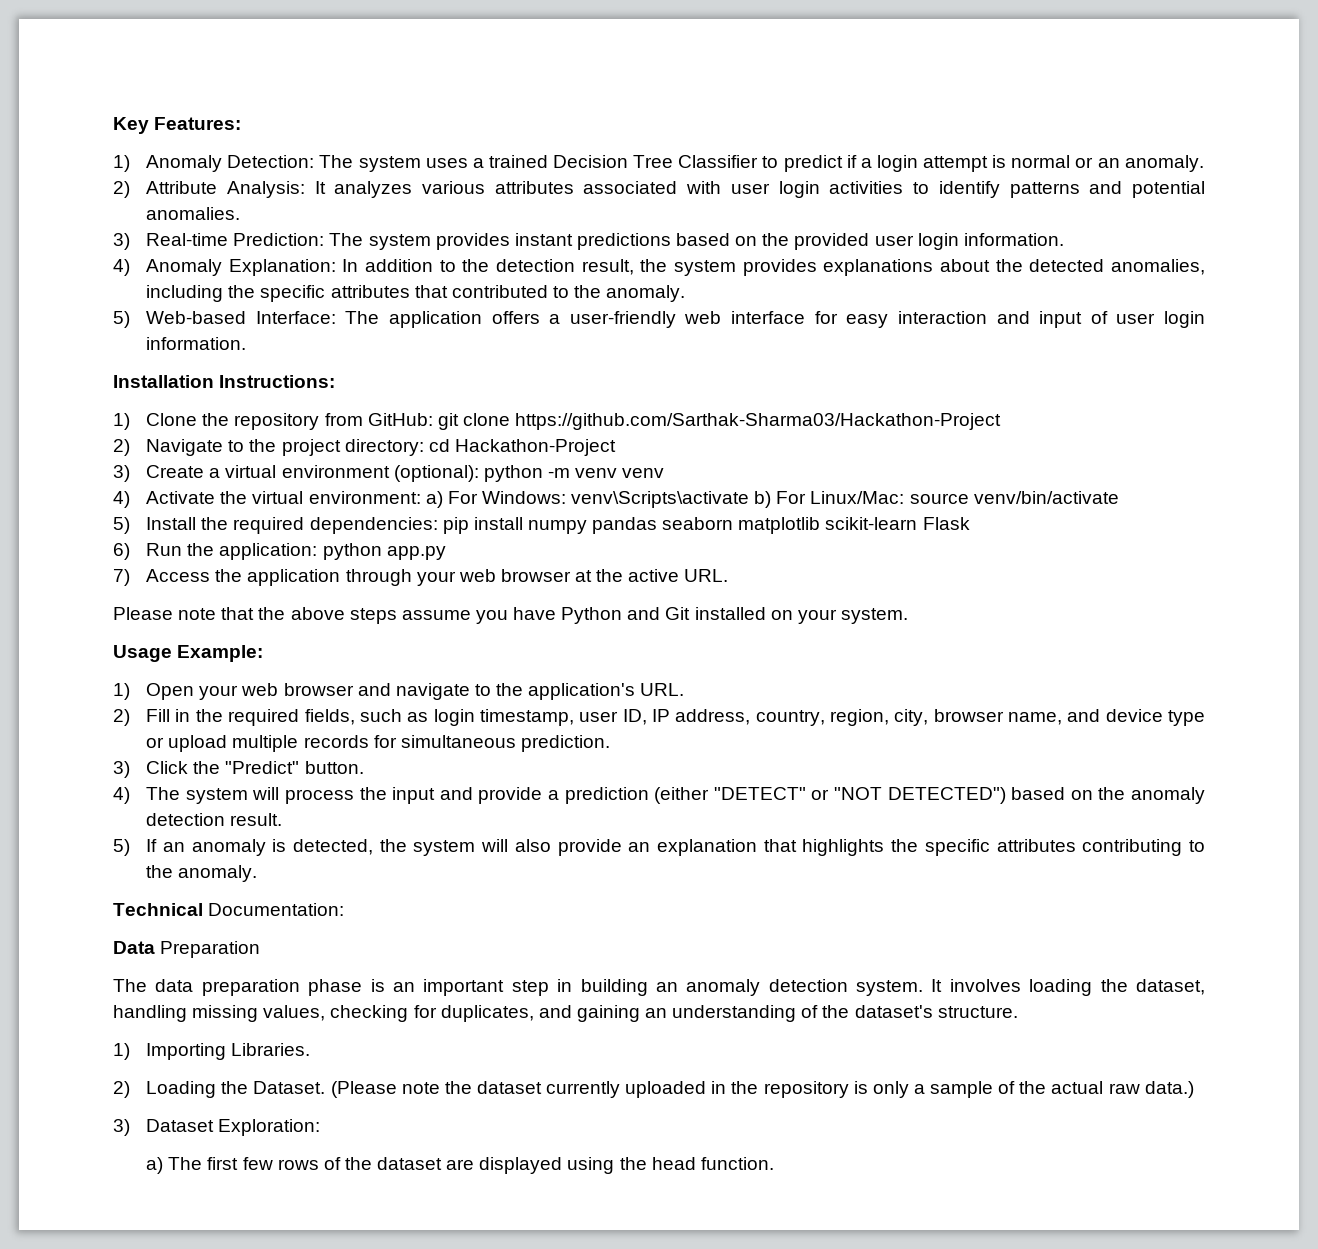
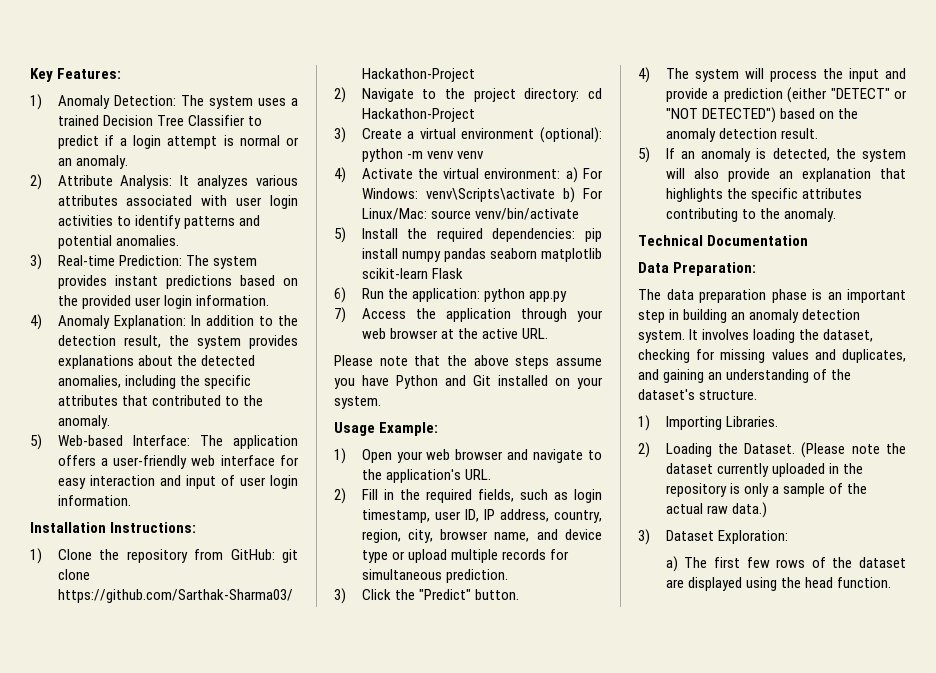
[208,903,345,916] Documentation: -> [707,235,809,246] Documentation
[160,941,261,958] Preparation -> [673,262,757,276] Preparation:
[113,1005,437,1022] handling missing values, checking for -> [638,349,836,363] checking for missing values and

